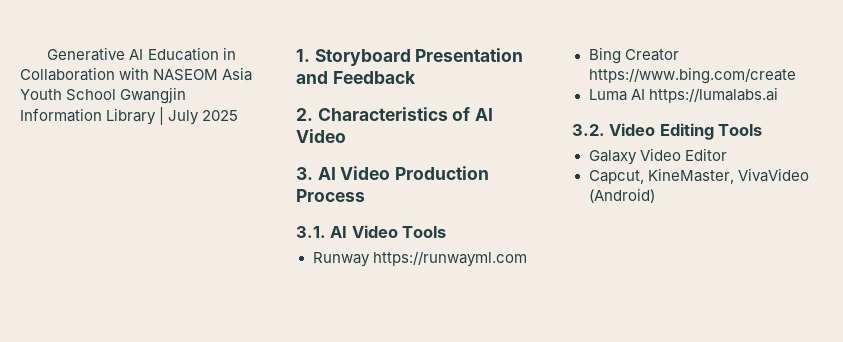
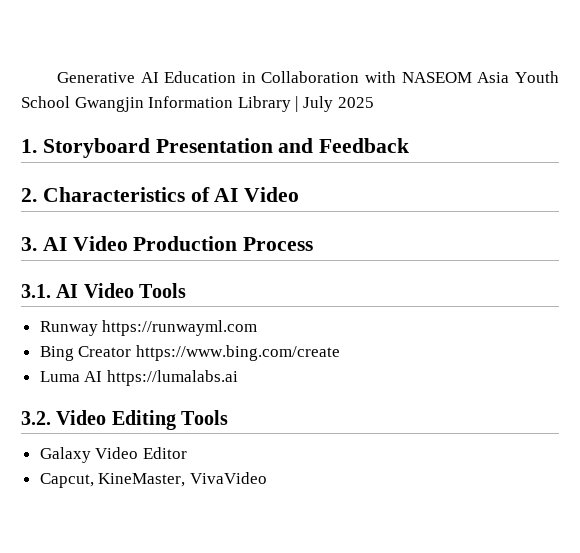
[588,188,655,203] (Android) -> (267, 478) none

